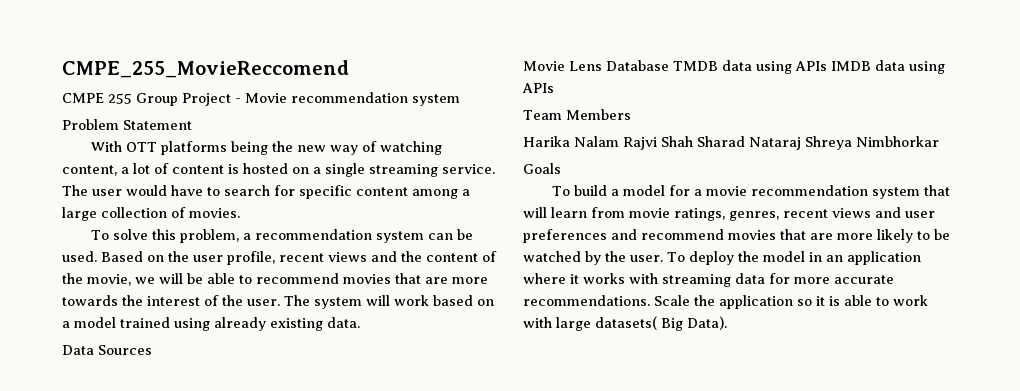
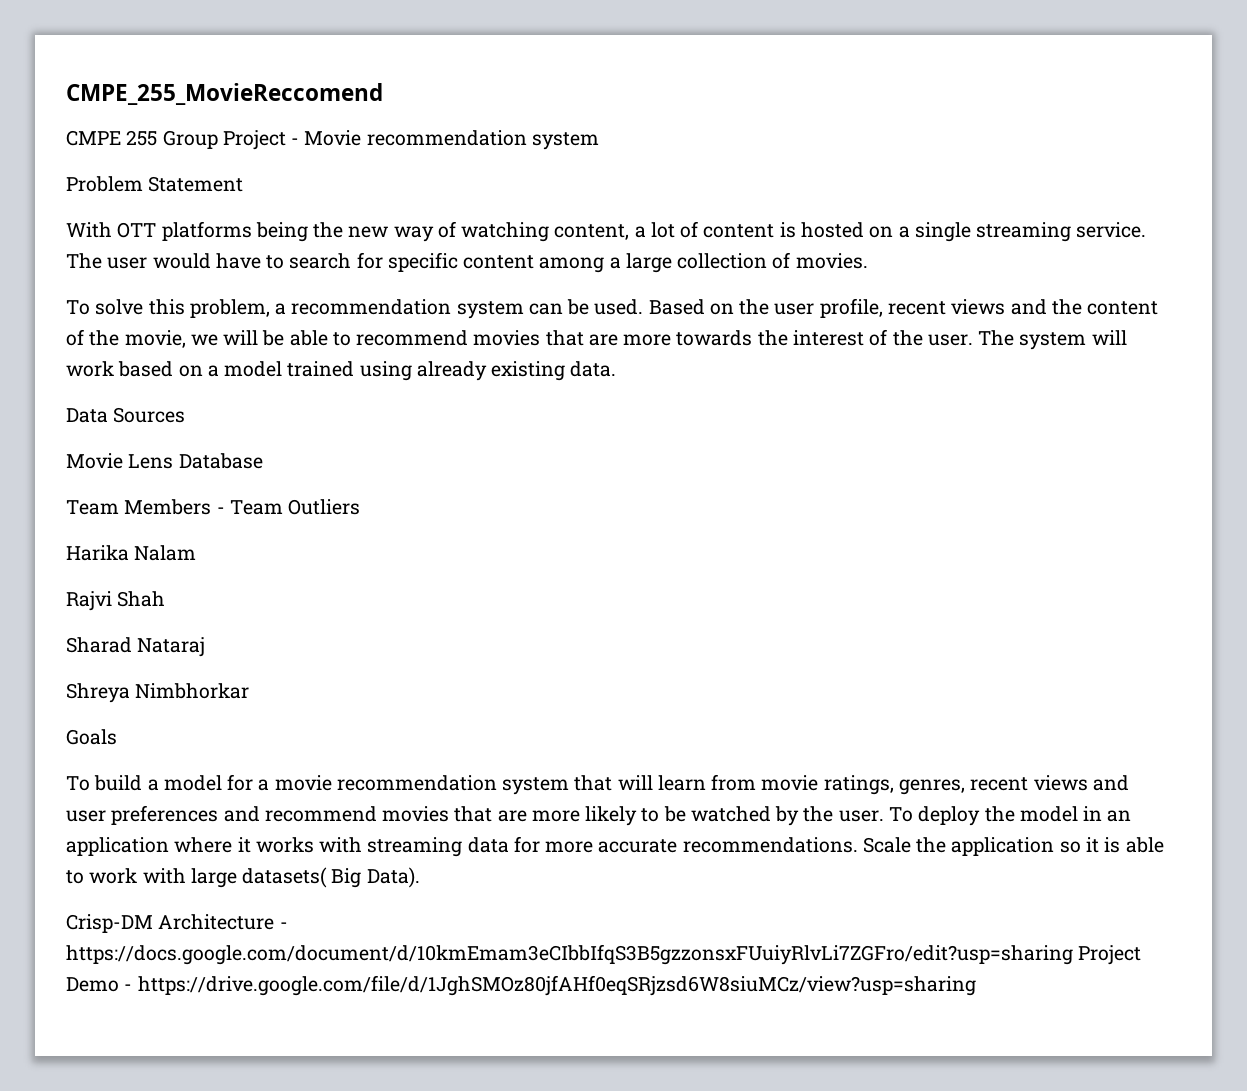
[673,60,945,74] [522,83,554,93] TMDB data using APIs IMDB data using APIs -> (263, 461) none
(631, 114) none -> [216,499,361,515] - Team Outliers
(619, 141) none -> (197, 553) //
(693, 141) none -> (166, 599) //
(801, 143) none -> (206, 647) //
(727, 323) none -> [66,914,288,933] [66,944,1142,965] [66,975,976,996] // Crisp-DM Architecture - https://docs.google.com/document/d/10kmEmam3eCIbbIfqS3B5gzzonsxFUuiyRlvLi7ZGFro/edit?usp=sharing Project Demo - https://drive.google.com/file/d/1JghSMOz80jfAHf0eqSRjzsd6W8siuMCz/view?usp=sharing

